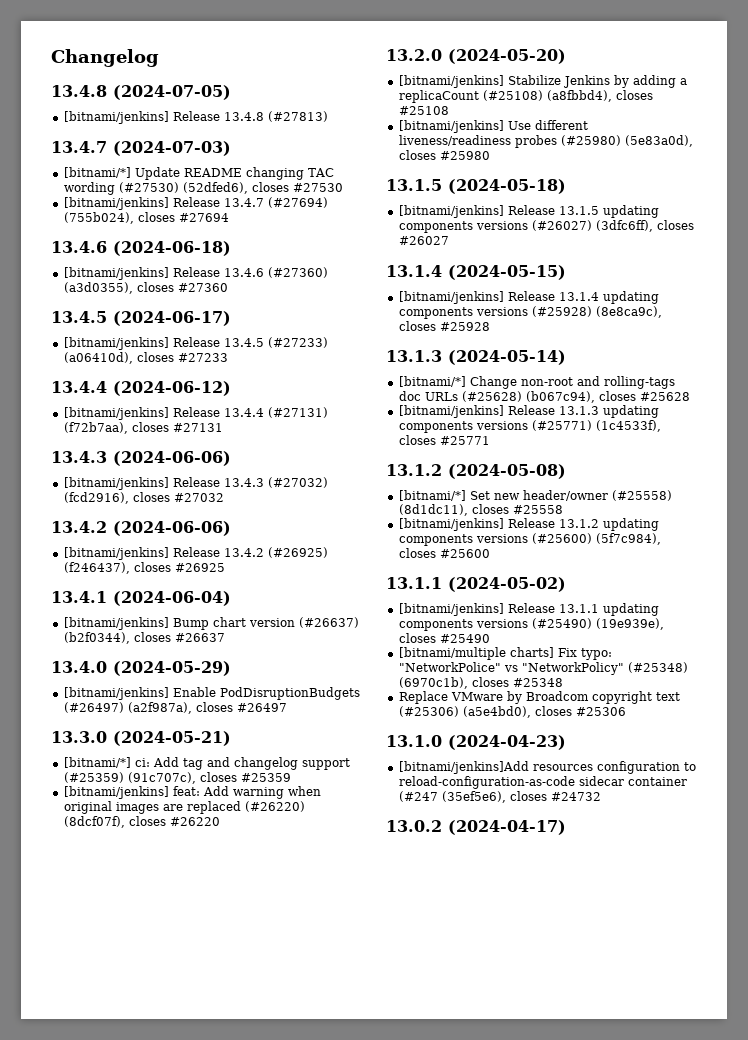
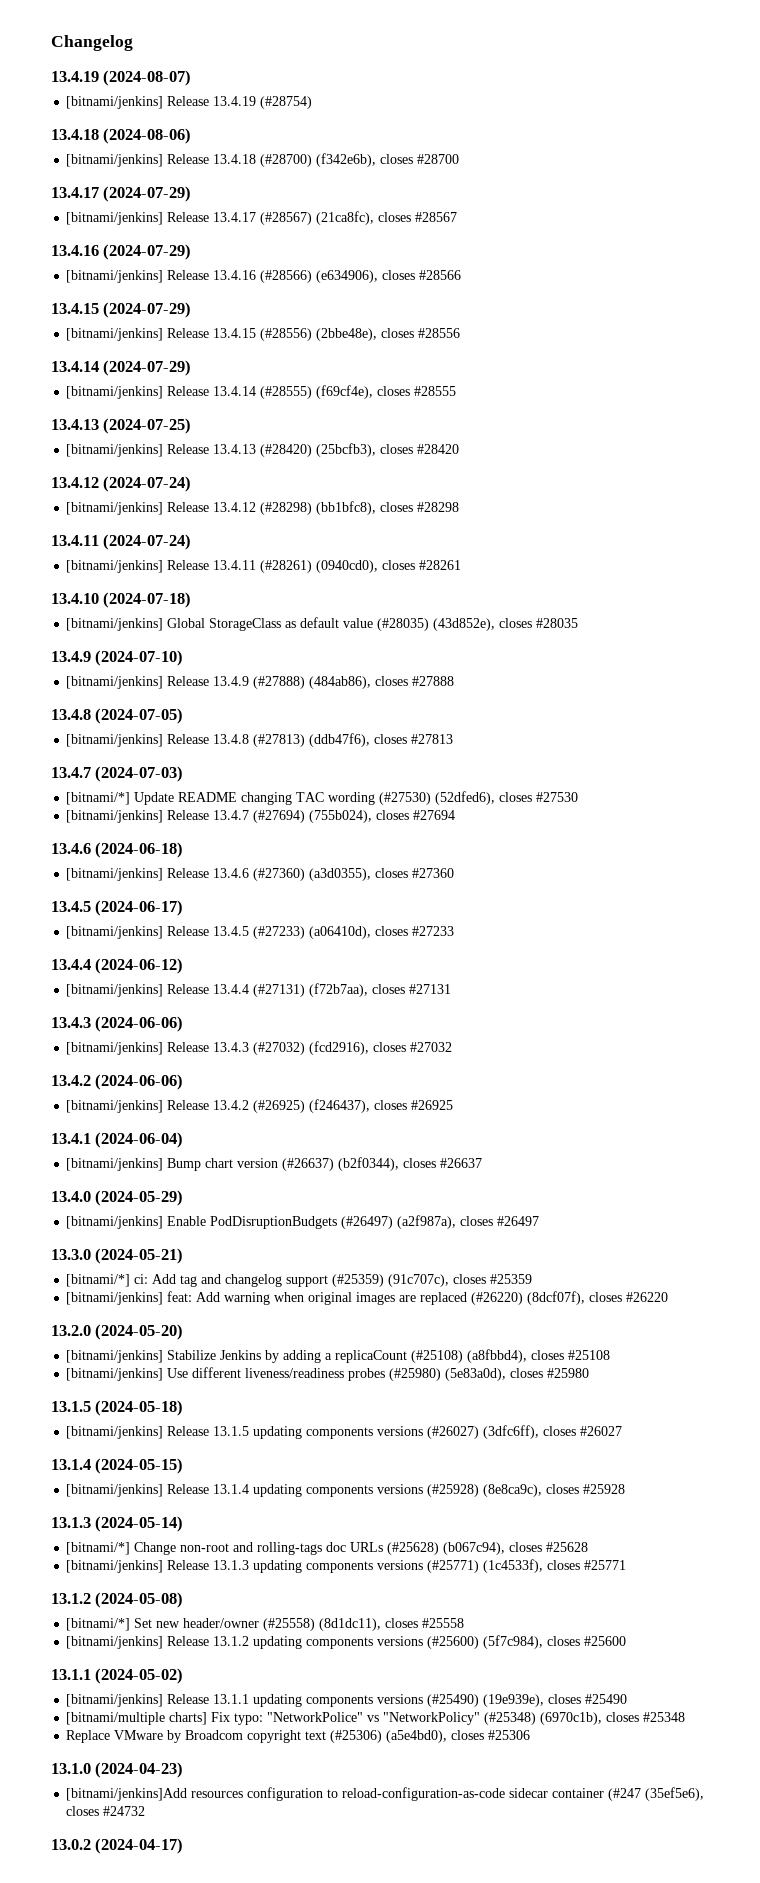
(159, 58) none -> [51,70,192,86] [66,96,313,109] [51,128,192,144] [66,153,460,167] [51,186,192,202] [66,211,458,225] [51,244,192,260] [66,270,462,283] [51,302,192,318] [66,328,461,341] [51,360,192,376] [66,385,457,399] [51,418,192,434] [66,443,460,457] [51,476,192,492] [66,501,460,515] [51,534,192,550] [66,560,462,573] [51,592,192,608] [66,617,579,631] [51,650,184,666] [66,676,455,689] // 13.4.19 (2024-08-07) // [bitnami/jenkins] Release 13.4.19 (#28754) // 13.4.18 (2024-08-06) // [bitnami/jenkins] Release 13.4.18 (#28700) (f342e6b), closes #28700 // 13.4.17 (2024-07-29) // [bitnami/jenkins] Release 13.4.17 (#28567) (21ca8fc), closes #28567 // 13.4.16 (2024-07-29) // [bitnami/jenkins] Release 13.4.16 (#28566) (e634906), closes #28566 // 13.4.15 (2024-07-29) // [bitnami/jenkins] Release 13.4.15 (#28556) (2bbe48e), closes #28556 // 13.4.14 (2024-07-29) // [bitnami/jenkins] Release 13.4.14 (#28555) (f69cf4e), closes #28555 // 13.4.13 (2024-07-25) // [bitnami/jenkins] Release 13.4.13 (#28420) (25bcfb3), closes #28420 // 13.4.12 (2024-07-24) // [bitnami/jenkins] Release 13.4.12 (#28298) (bb1bfc8), closes #28298 // 13.4.11 (2024-07-24) // [bitnami/jenkins] Release 13.4.11 (#28261) (0940cd0), closes #28261 // 13.4.10 (2024-07-18) // [bitnami/jenkins] Global StorageClass as default value (#28035) (43d852e), closes #28035 // 13.4.9 (2024-07-10) // [bitnami/jenkins] Release 13.4.9 (#27888) (484ab86), closes #27888
(328, 116) none -> [309,733,454,747] (ddb47f6), closes #27813

